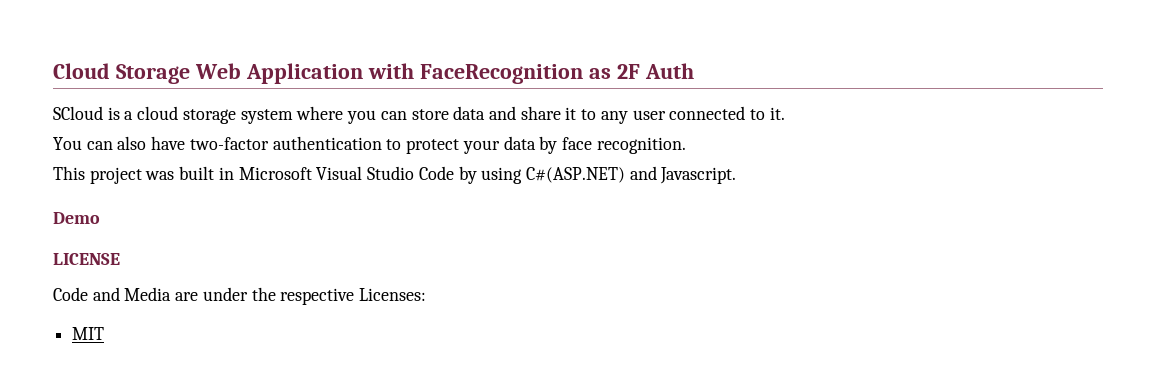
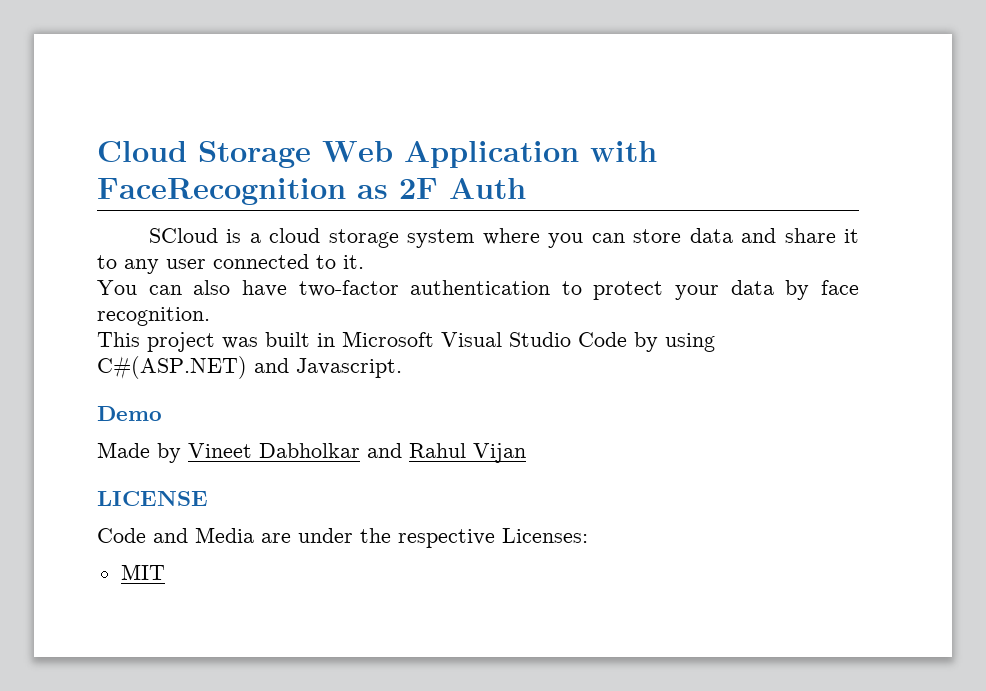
(100, 218) none -> [97,442,526,463] // Made by Vineet Dabholkar and Rahul Vijan

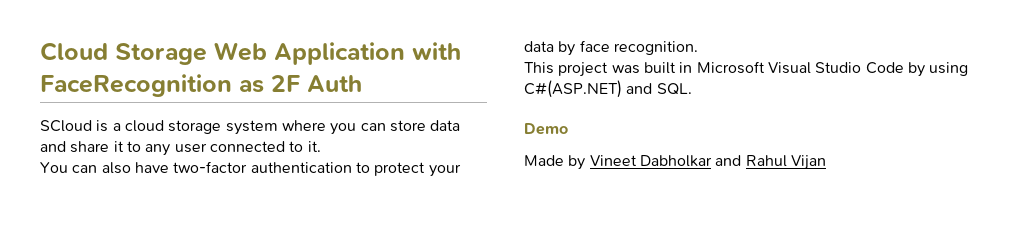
[296,358,402,378] Javascript. -> [656,83,692,95] SQL.
[97,491,208,506] [97,527,588,548] [120,564,165,580] // LICENSE // Code and Media are under the respective Licenses: // MIT -> (826, 162) none

